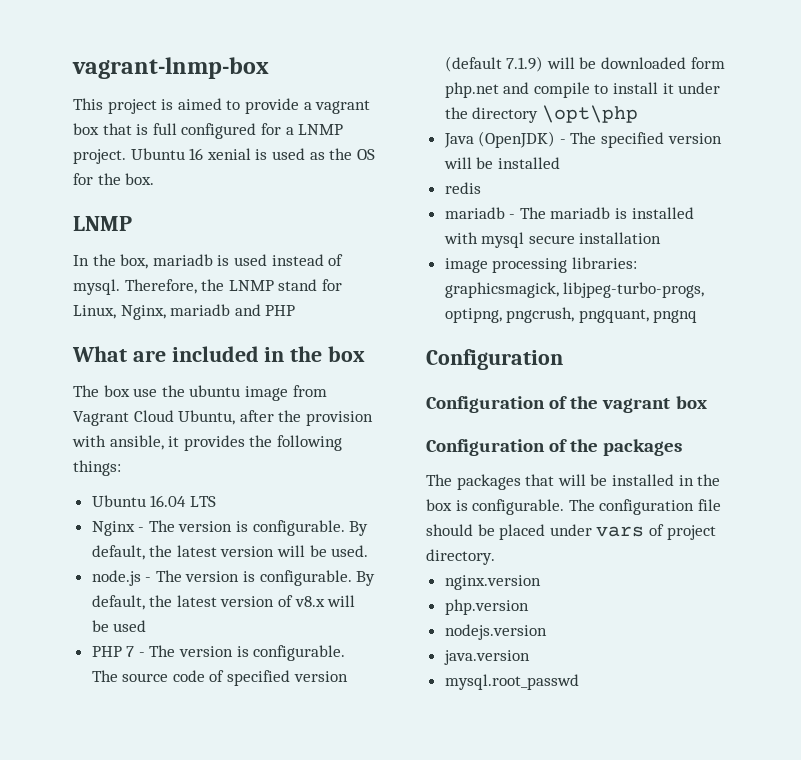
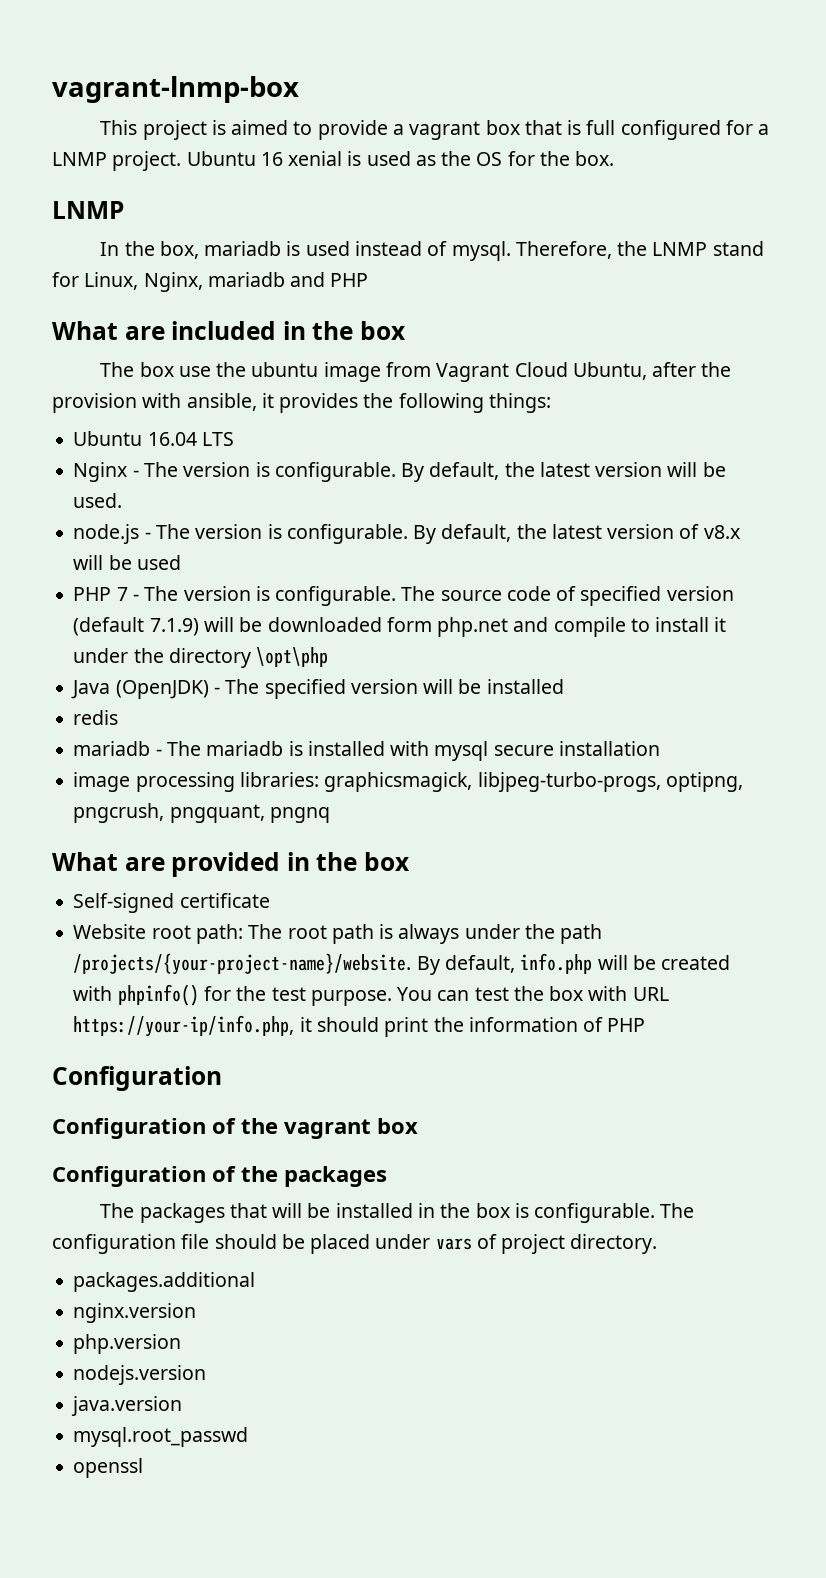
(698, 316) none -> [52,852,411,877] [73,893,270,913] [73,924,603,944] [73,953,731,975] [73,984,669,1006] [73,1015,646,1037] // What are provided in the box // Self-signed certificate // Website root path: The root path is always under the path /projects/{your-project-name}/website. By default, info.php will be created with phpinfo() for the test purpose. You can test the box with URL https://your-ip/info.php, it should print the information of PHP
(495, 557) none -> [73,1272,256,1292] // packages.additional
(579, 682) none -> [73,1458,144,1478] // openssl

